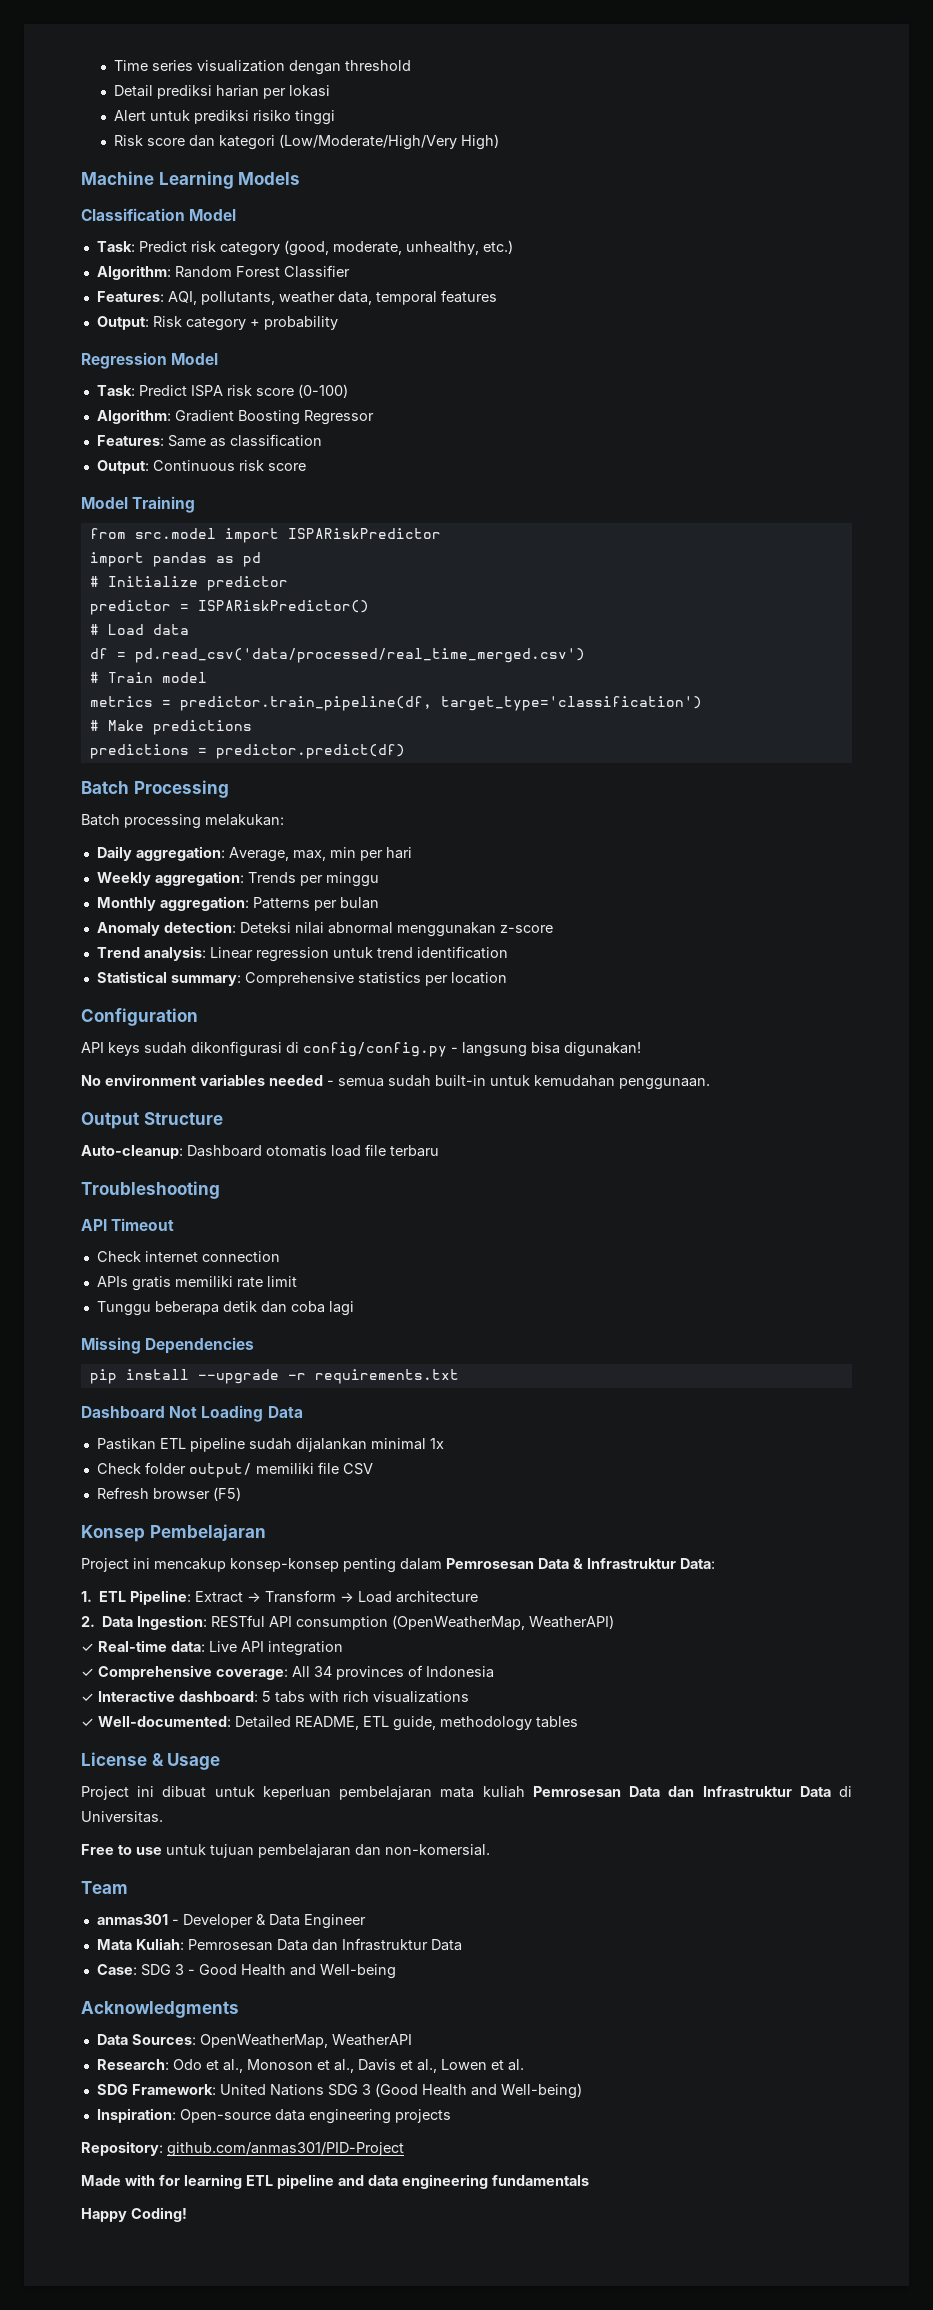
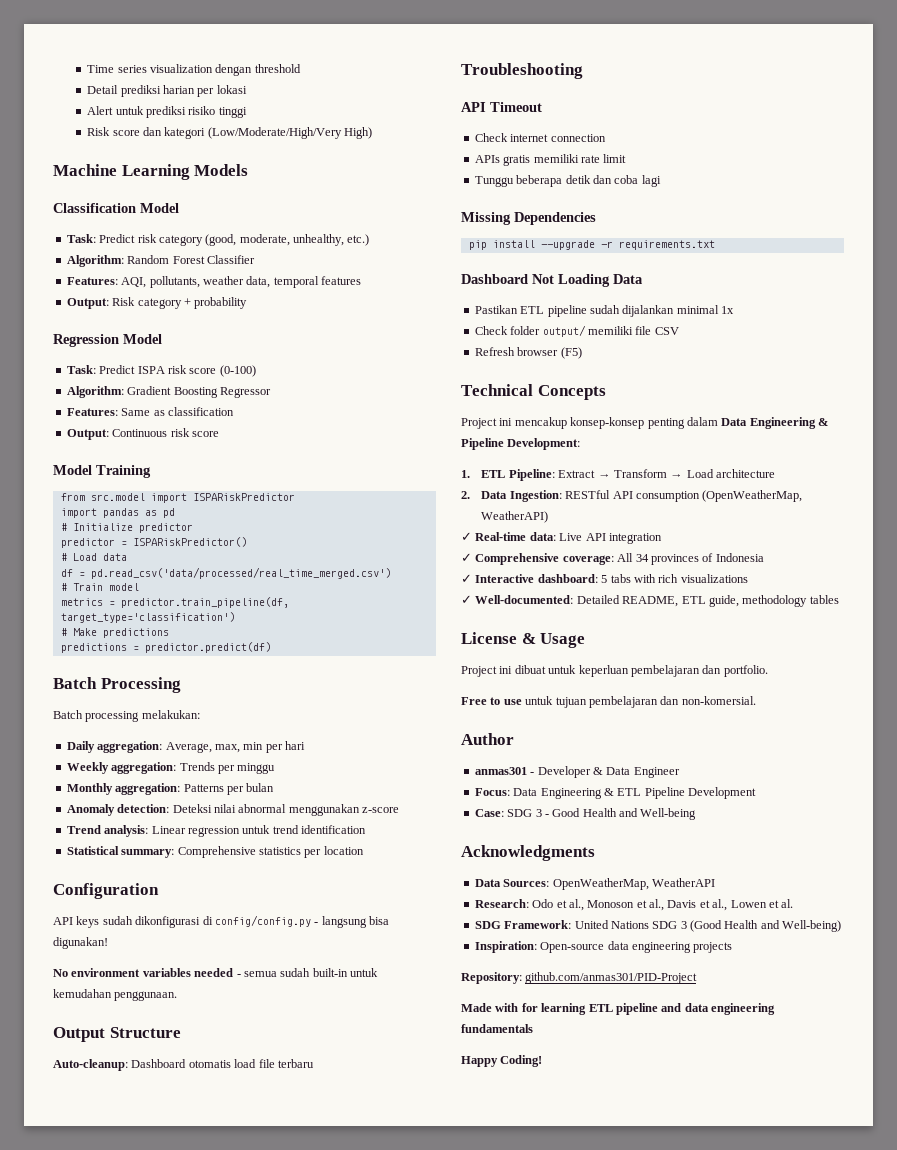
[81,1524,266,1542] Konsep Pembelajaran -> [461,384,606,400] Technical Concepts
[446,1558,715,1569] Pemrosesan Data & Infrastruktur Data: -> [721,417,828,429] [461,438,581,450] Data Engineering & Pipeline Development:
[440,1786,853,1798] [81,1811,163,1823] mata kuliah Pemrosesan Data dan Infrastruktur Data di Universitas. -> [702,665,768,677] dan portfolio.
[81,1881,128,1894] Team -> [461,733,514,745] Author
[96,1938,462,1951] Mata Kuliah: Pemrosesan Data dan Infrastruktur Data -> [474,787,756,799] Focus: Data Engineering & ETL Pipeline Development

